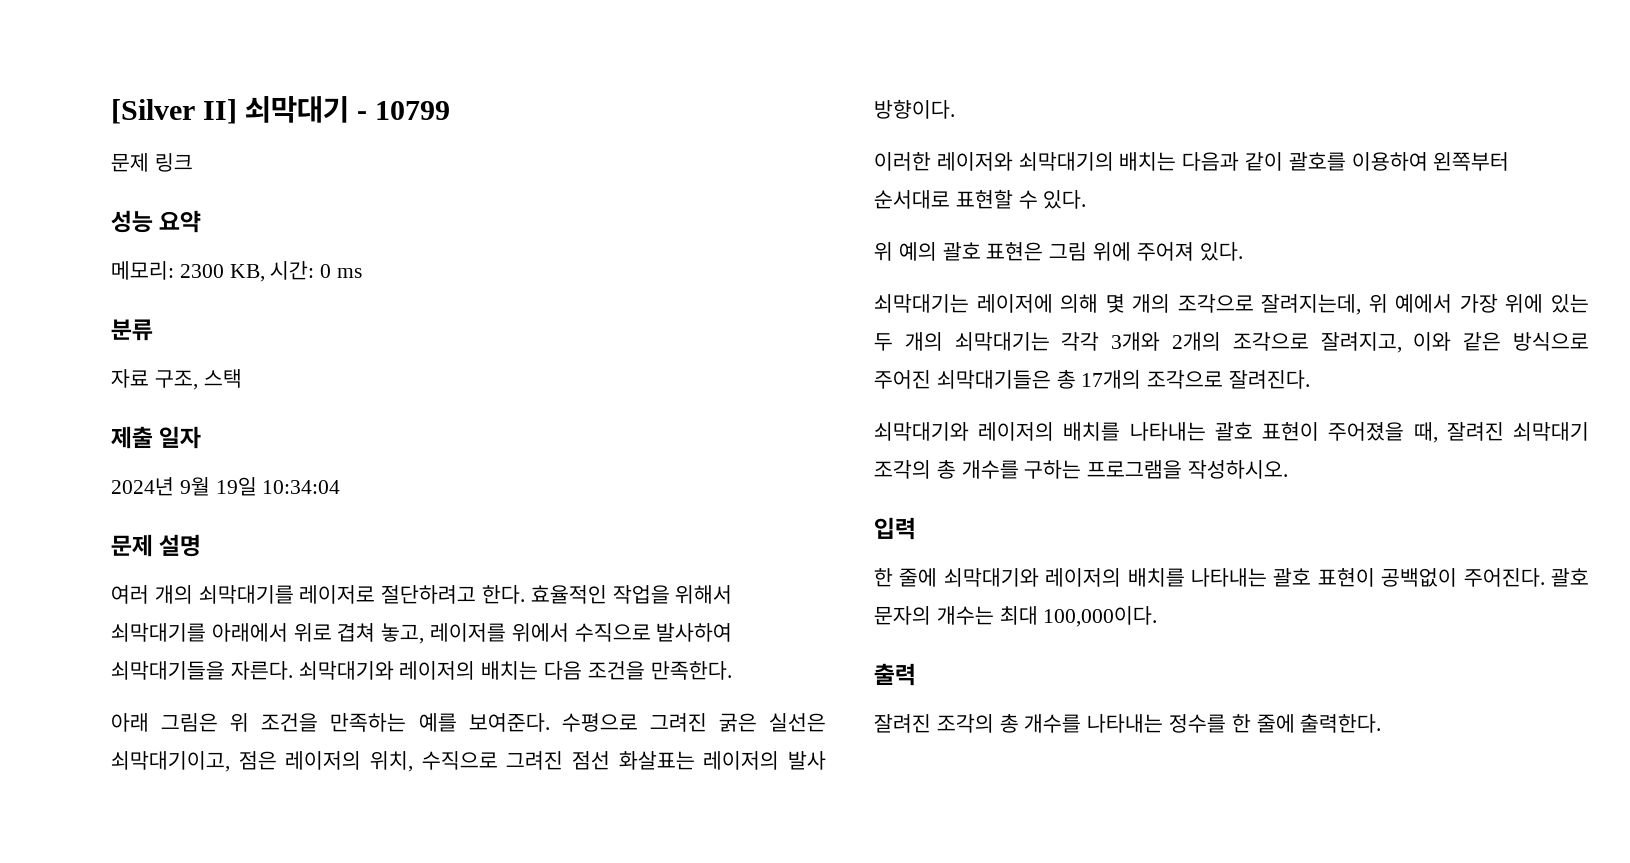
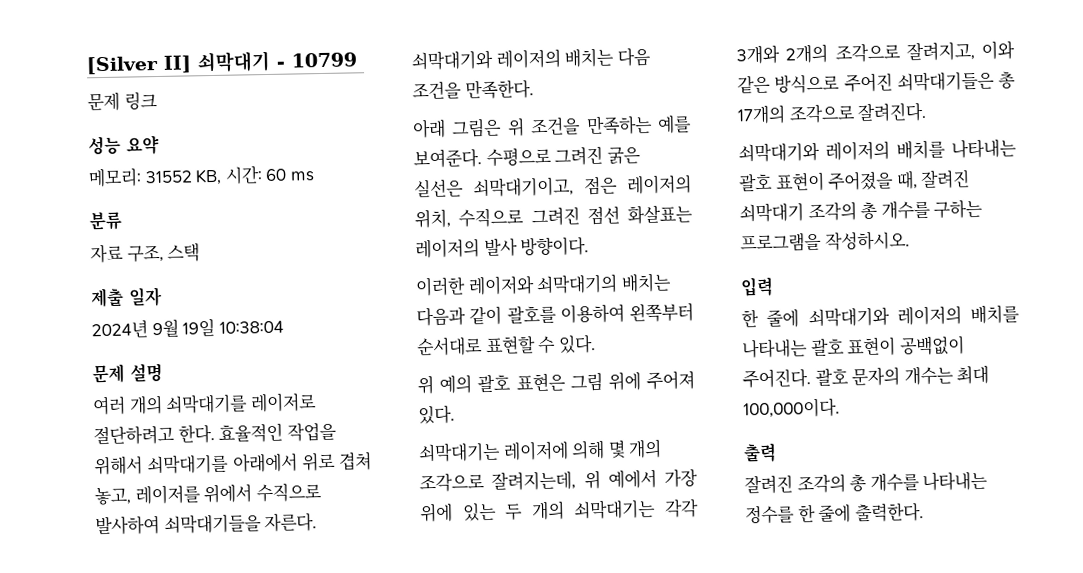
[179,264,224,278] 2300 -> [144,170,193,184] 31552
[320,264,332,278] 0 -> [265,168,288,182] 60
[262,480,341,494] 10:34:04 -> [218,320,284,334] 10:38:04

